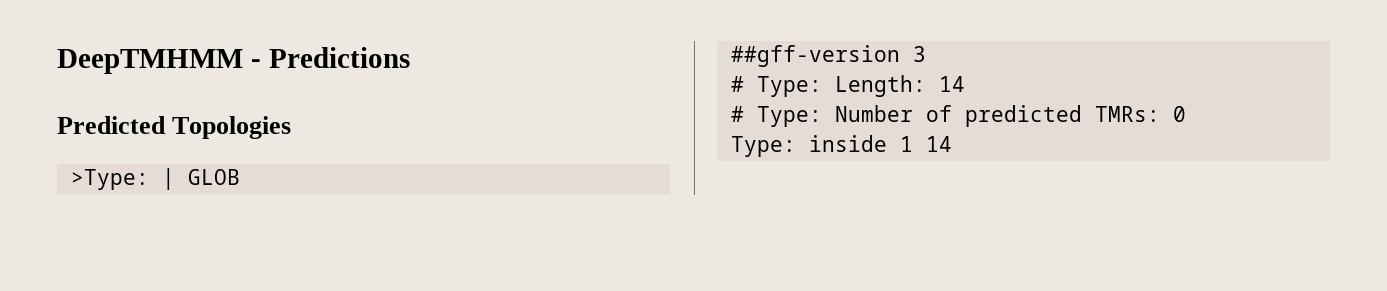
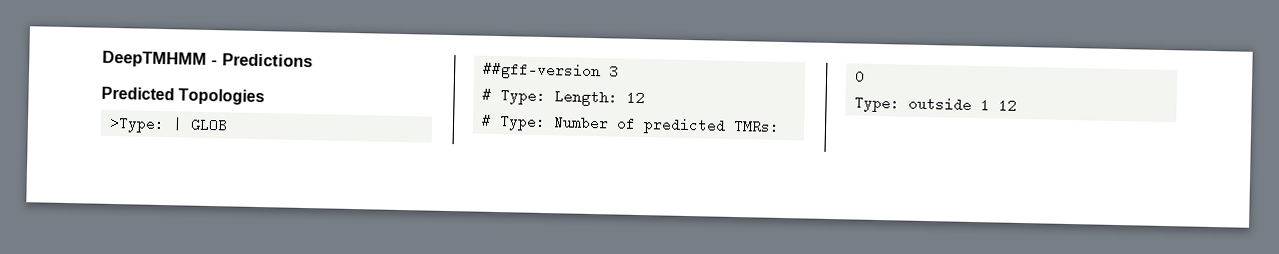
[938,76,965,92] 14 -> [626,90,645,106] 12
[808,135,952,152] inside 1 14 -> [908,96,1017,113] outside 1 12

